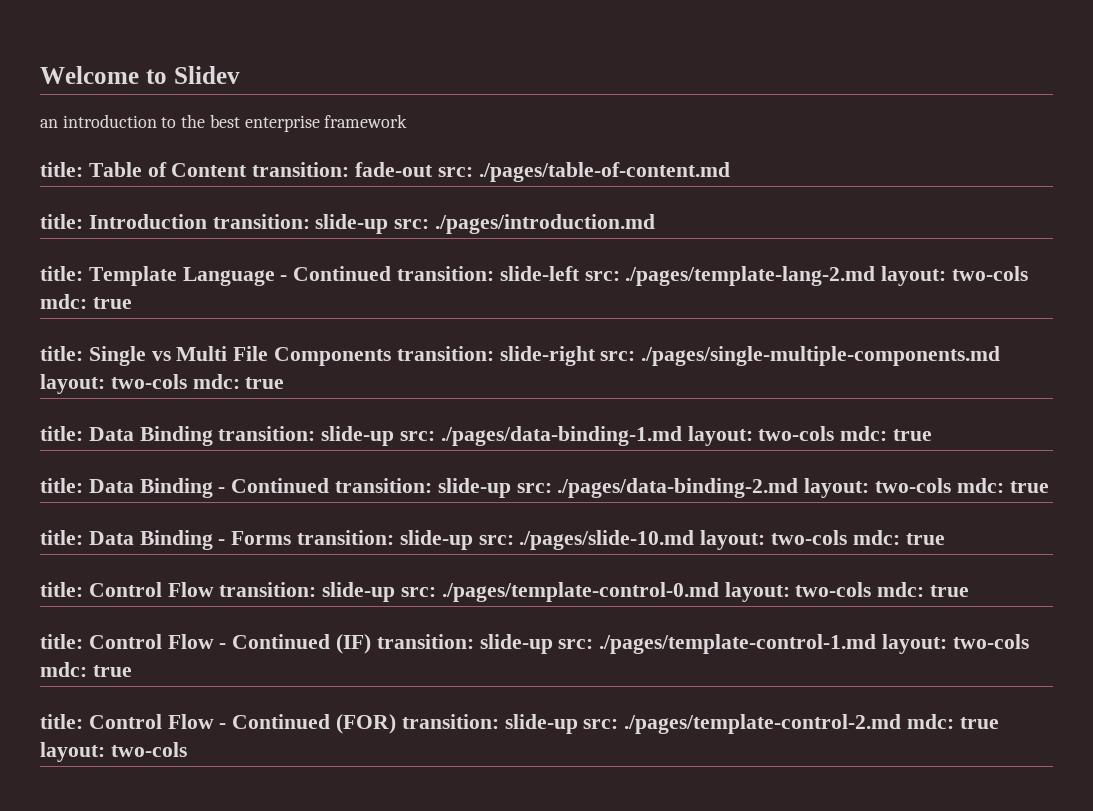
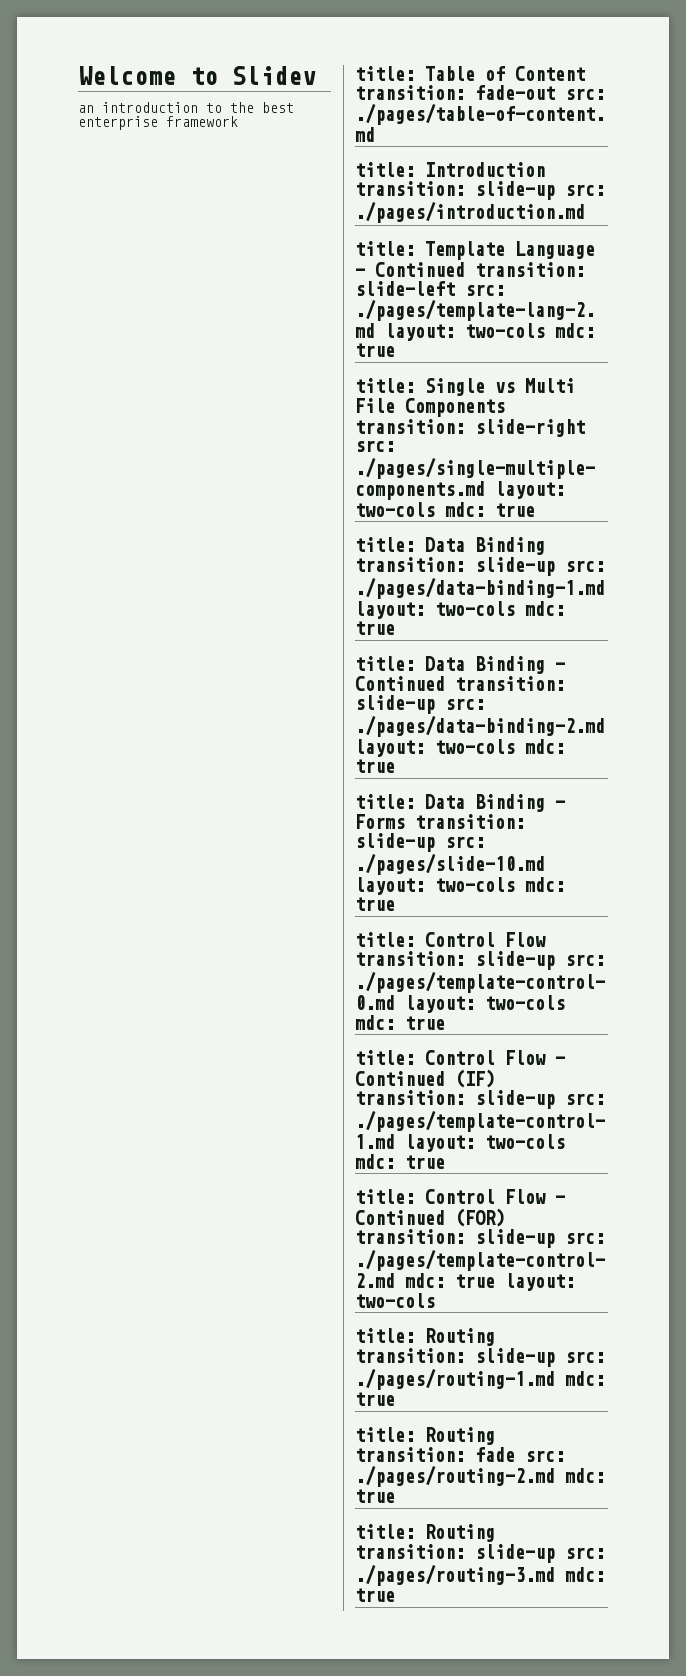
(187, 749) none -> [355,1328,495,1346] [355,1348,605,1367] [355,1369,605,1390] [355,1392,395,1406] [355,1427,495,1445] [355,1447,565,1462] [355,1466,605,1487] [355,1489,395,1503] [355,1524,495,1542] [355,1544,605,1563] [355,1565,605,1586] [355,1588,395,1602] // title: Routing transition: slide-up src: ./pages/routing-1.md mdc: true // title: Routing transition: fade src: ./pages/routing-2.md mdc: true // title: Routing transition: slide-up src: ./pages/routing-3.md mdc: true

